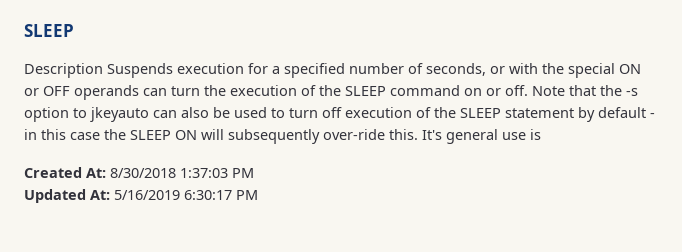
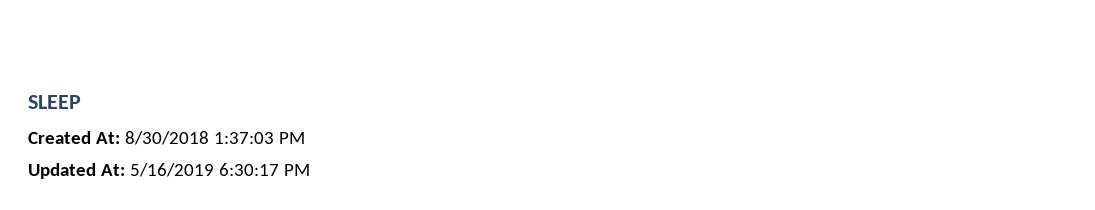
[24,24,74,37] [24,63,641,78] [24,85,638,100] [24,107,655,122] [24,129,541,144] SLEEP // Description Suspends execution for a specified number of seconds, or with the special ON or OFF operands can turn the execution of the SLEEP command on or off. Note that the -s option to jkeyauto can also be used to turn off execution of the SLEEP statement by default - in this case the SLEEP ON will subsequently over-ride this. It's general use is -> [28,95,81,109] SLEEP

